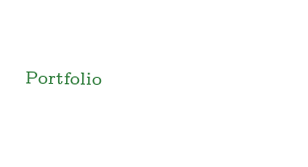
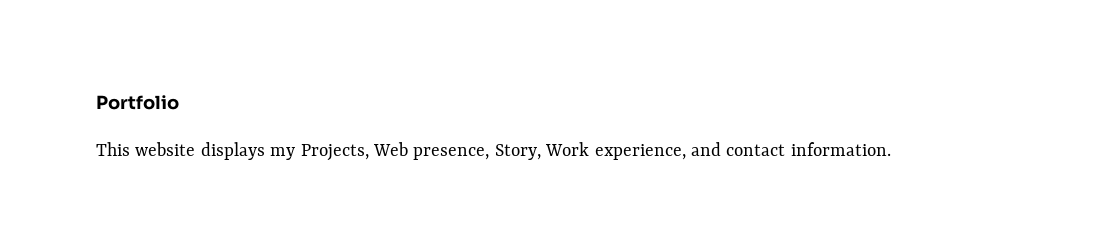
(103, 78) none -> [96,142,891,161] // This website displays my Projects, Web presence, Story, Work experience, and contact information.

